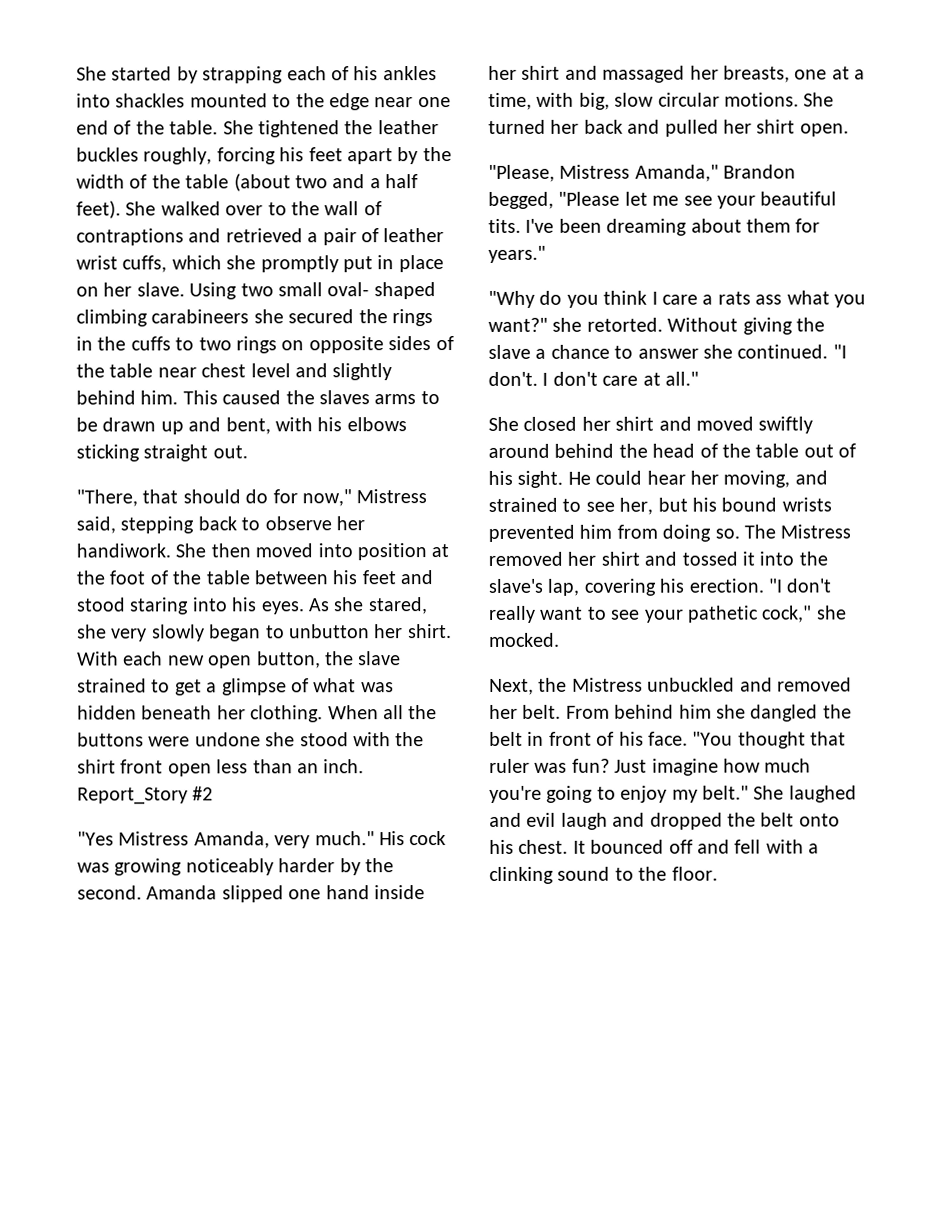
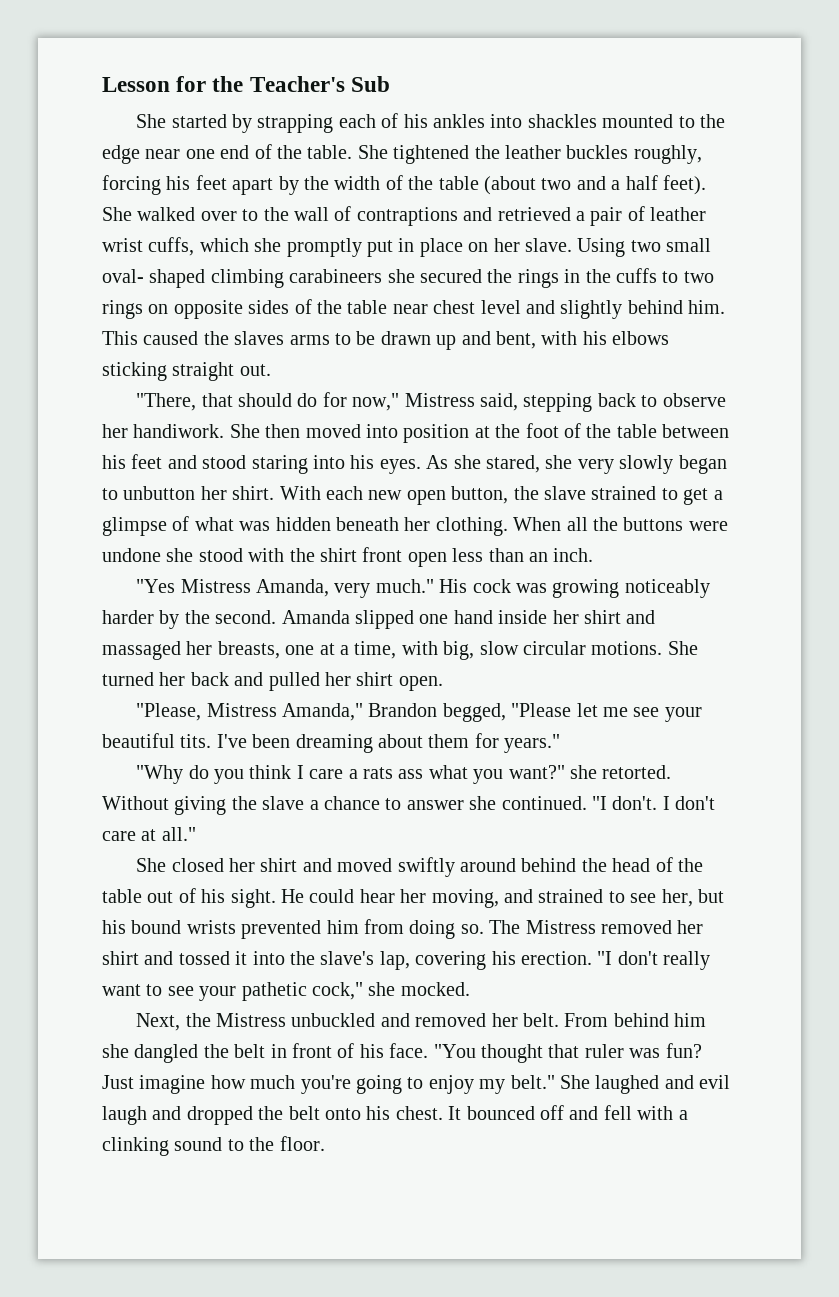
(76, 73) none -> [102,76,390,92] Lesson for the Teacher's Sub //
[77,786,214,805] Report_Story #2 -> (594, 555) none

